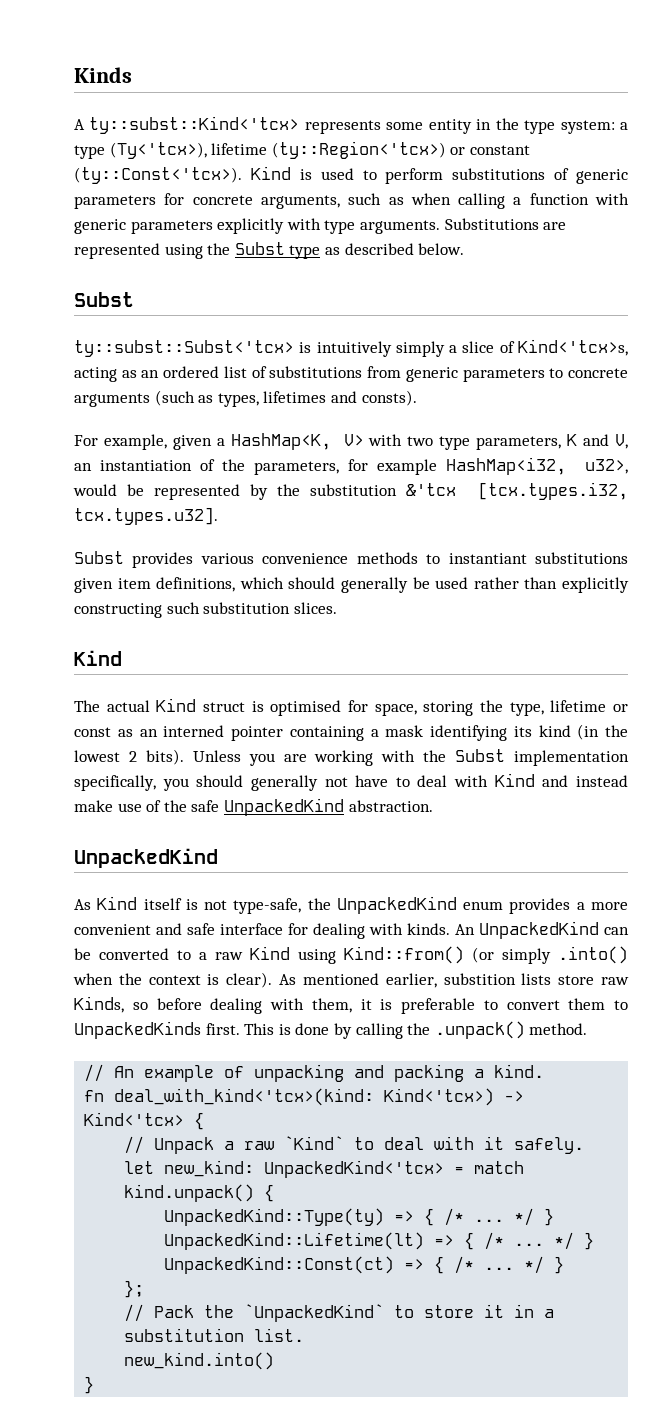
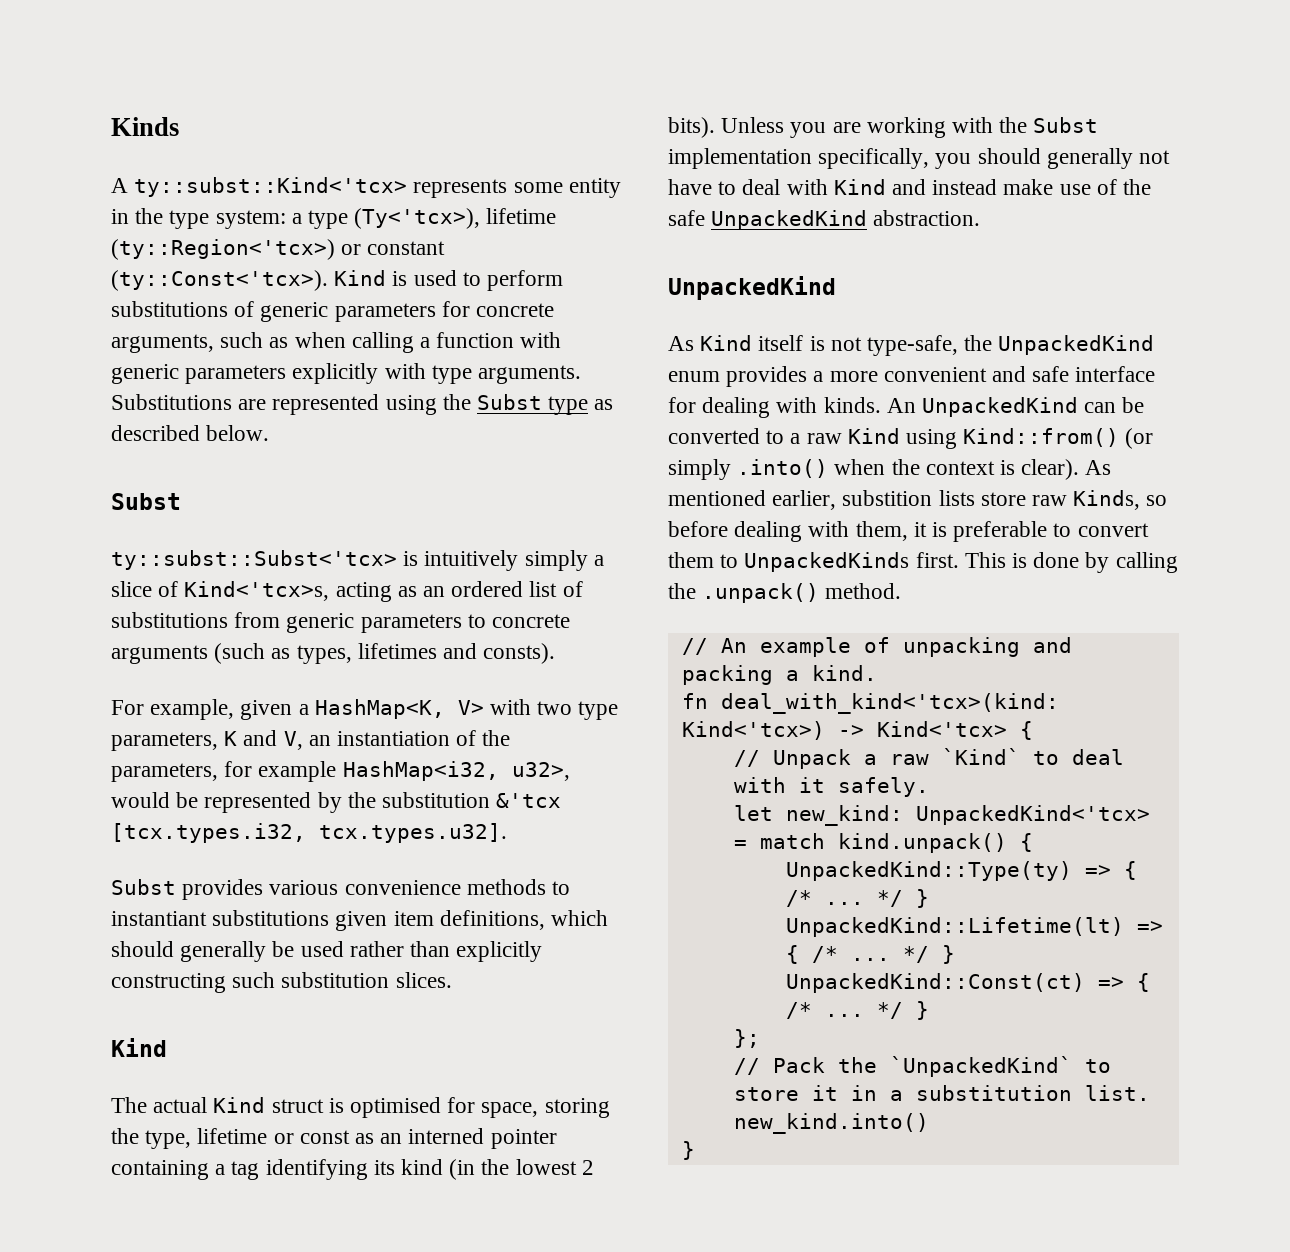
[385,725,424,737] mask -> [231,1161,260,1180] tag

